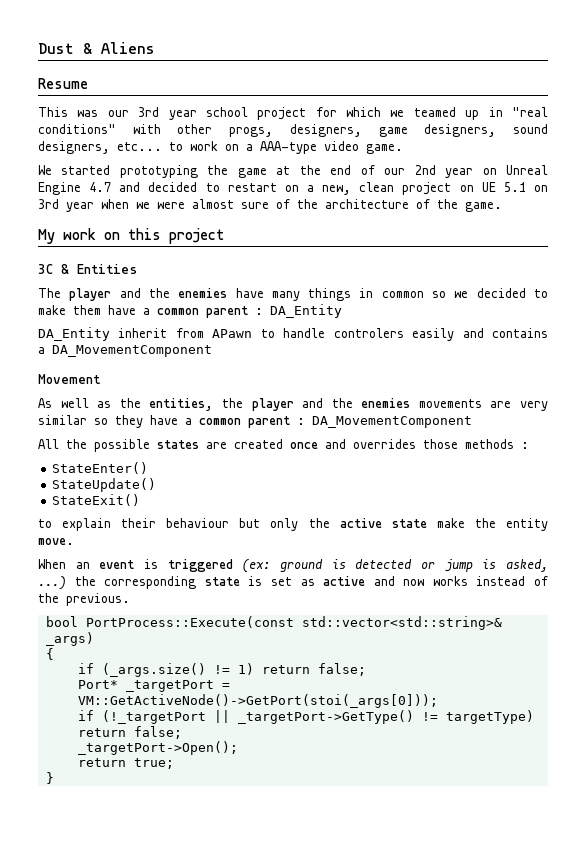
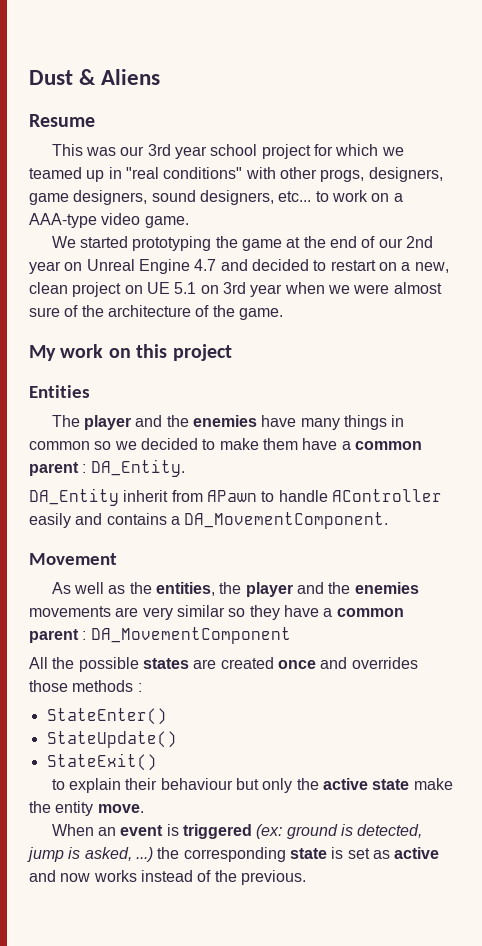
[38,264,69,274] 3C & -> (232, 352) none
[270,304,342,318] DA_Entity -> [90,459,185,477] DA_Entity.
[333,328,404,338] controlers -> [331,489,442,502] AController
[52,345,212,357] DA_MovementComponent -> [184,512,389,529] DA_MovementComponent.
[355,559,436,569] detected or -> [357,824,423,838] detected,
[45,616,502,630] [45,632,94,646] [45,648,54,660] [77,663,366,677] [77,680,230,692] [77,694,438,708] [77,710,534,724] [77,726,182,739] [77,741,238,755] [77,758,174,769] [45,772,54,784] // bool PortProcess::Execute(const std::vector<std::string>& _args) // { // if (_args.size() != 1) return false; // Port* _targetPort = VM::GetActiveNode()->GetPort(stoi(_args[0])); // if (!_targetPort || _targetPort->GetType() != targetType) return false; // _targetPort->Open(); // return true; // } -> (306, 877) none

